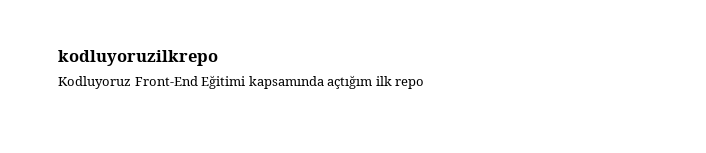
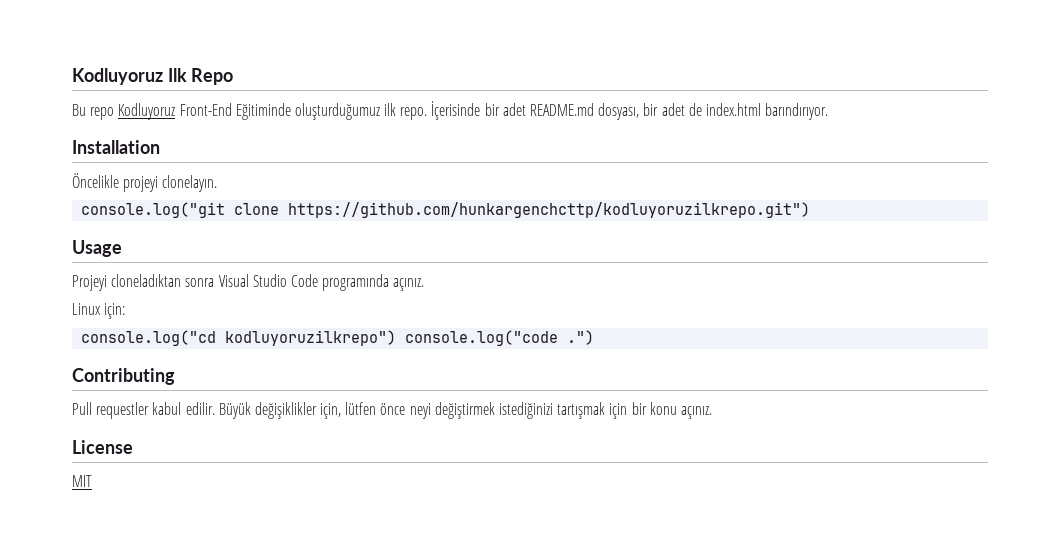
[58,50,218,66] [58,75,425,89] kodluyoruzilkrepo // Kodluyoruz Front-End Eğitimi kapsamında açtığım ilk repo -> [72,68,234,85] [72,101,829,120] [72,140,160,154] [72,173,218,192] [81,202,811,218] [72,240,122,257] [72,274,425,291] [72,303,126,319] [81,330,595,346] [72,368,175,385] [72,402,712,419] [72,440,133,454] [72,475,92,487] Kodluyoruz Ilk Repo // Bu repo Kodluyoruz Front-End Eğitiminde oluşturduğumuz ilk repo. İçerisinde bir adet README.md dosyası, bir adet de index.html barındırıyor. // Installation // Öncelikle projeyi clonelayın. // console.log("git clone https://github.com/hunkargenchcttp/kodluyoruzilkrepo.git") // Usage // Projeyi cloneladıktan sonra Visual Studio Code programında açınız. // Linux için: // console.log("cd kodluyoruzilkrepo") console.log("code .") // Contributing // Pull requestler kabul edilir. Büyük değişiklikler için, lütfen önce neyi değiştirmek istediğinizi tartışmak için bir konu açınız. // License // MIT

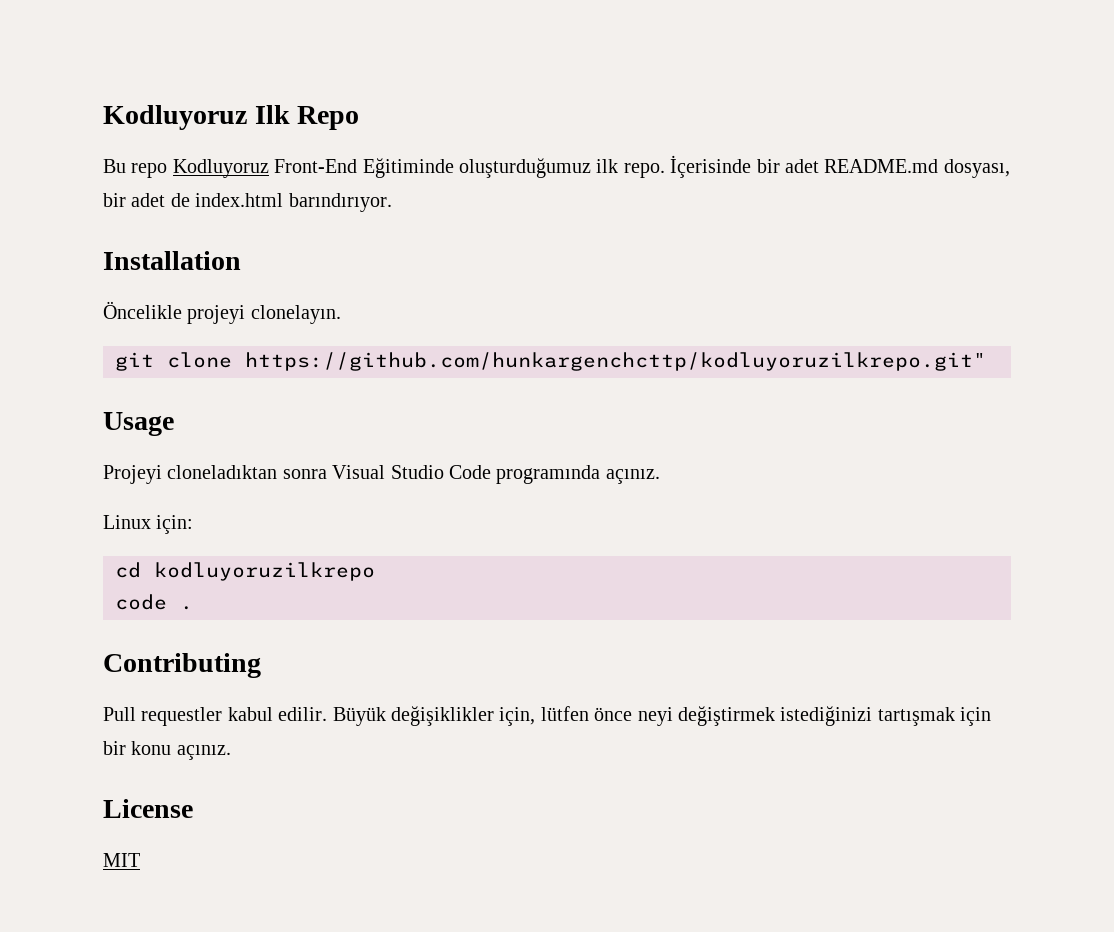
[81,202,811,218] console.log("git clone https://github.com/hunkargenchcttp/kodluyoruzilkrepo.git") -> [115,352,986,371] git clone https://github.com/hunkargenchcttp/kodluyoruzilkrepo.git"
[81,330,595,346] console.log("cd kodluyoruzilkrepo") console.log("code .") -> [115,562,375,581] [115,594,193,610] cd kodluyoruzilkrepo // code .

